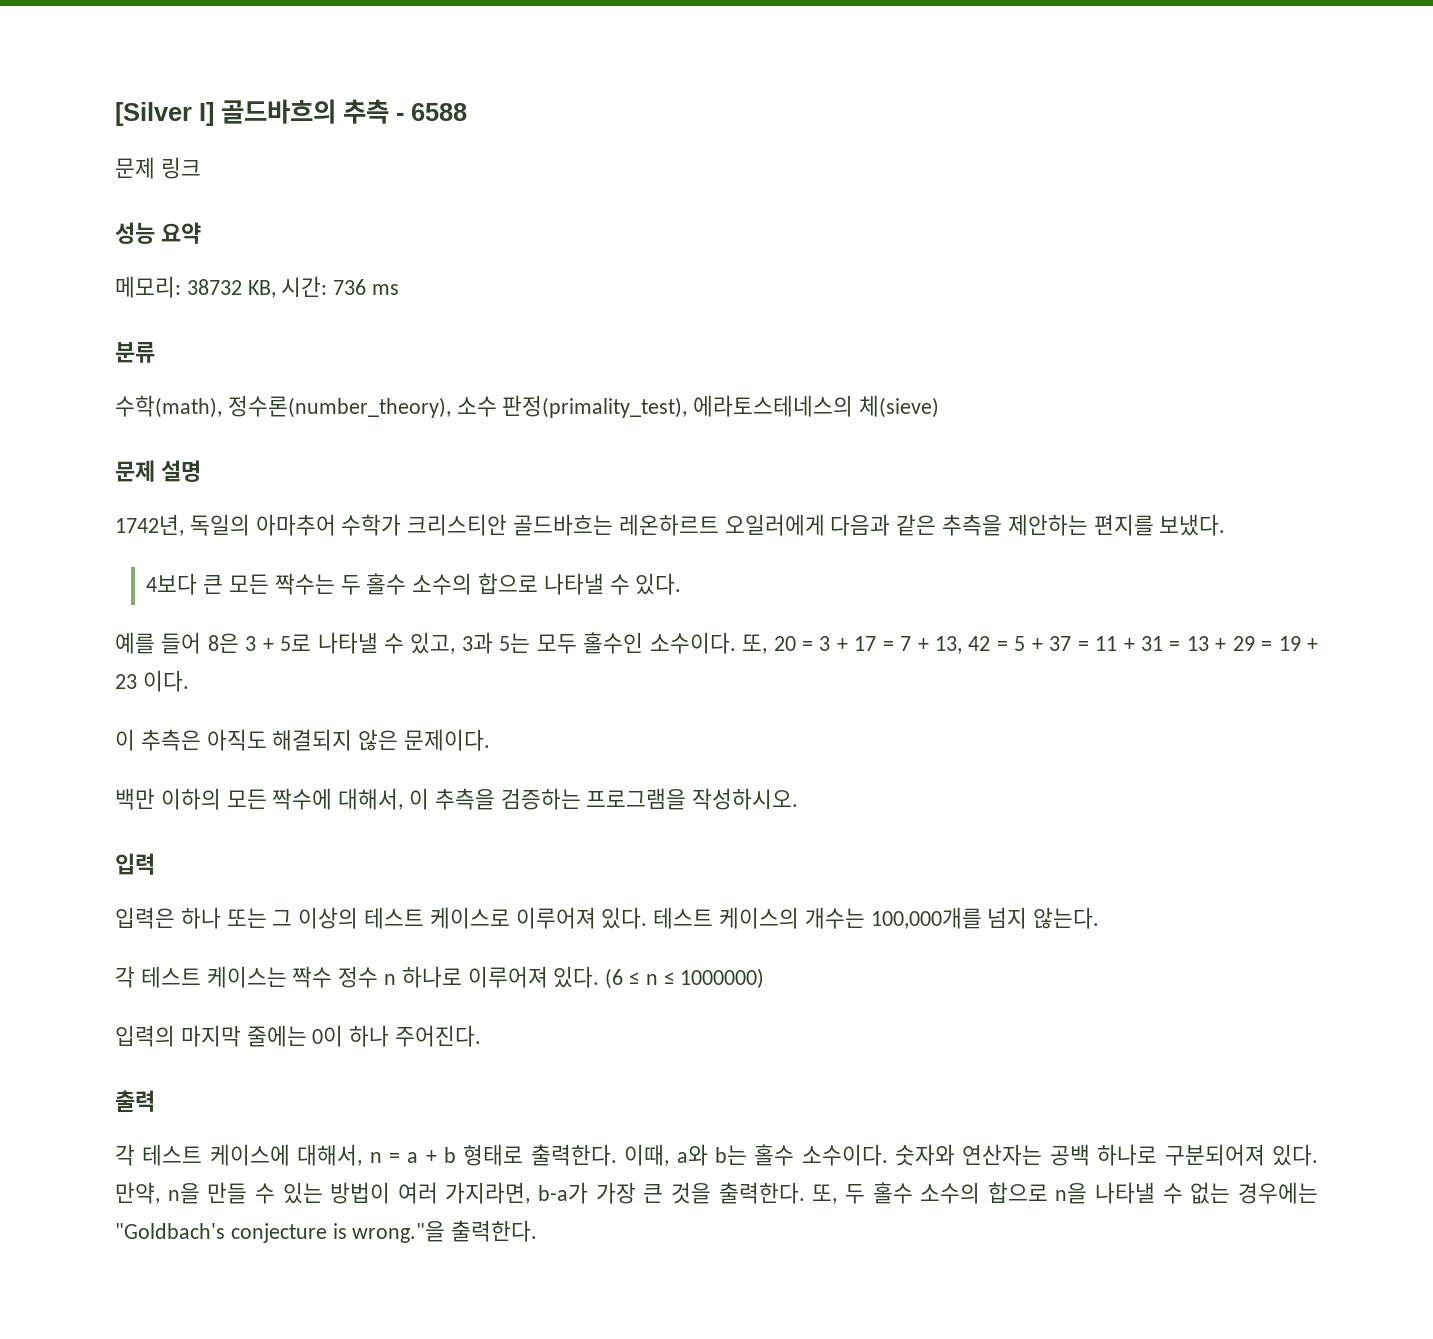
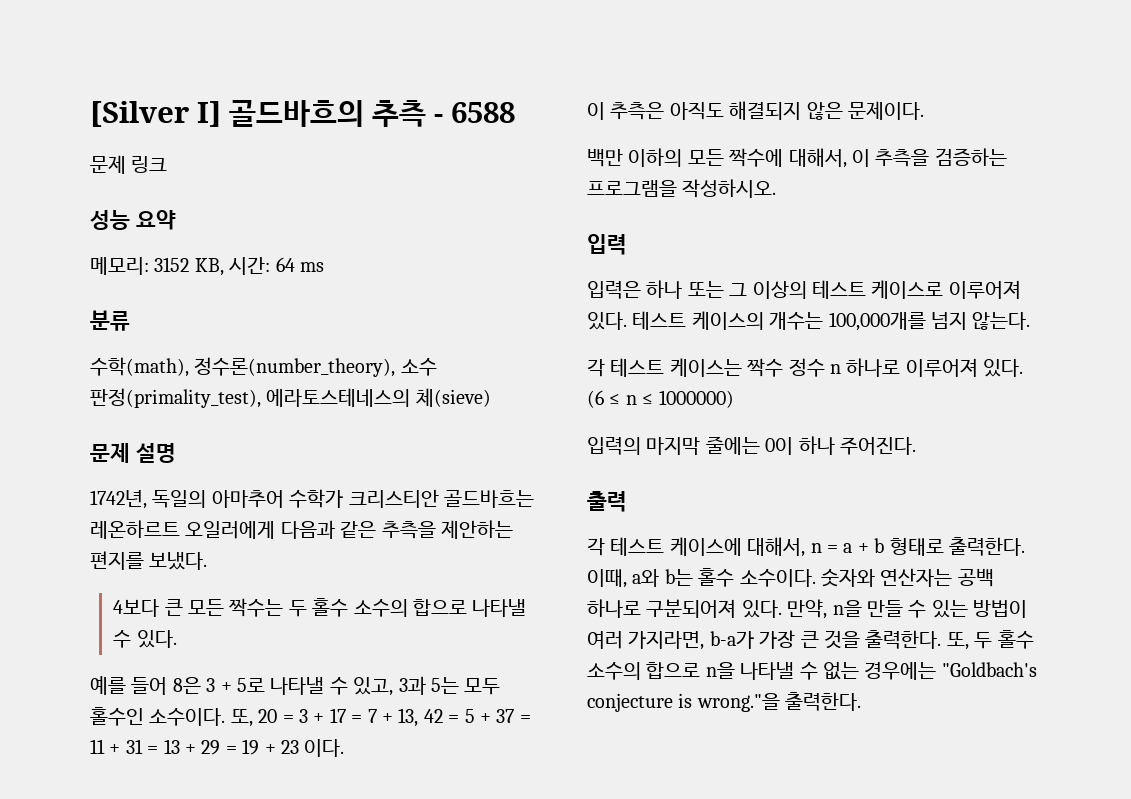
[186,279,242,295] 38732 -> [154,257,190,272] 3152
[333,279,367,295] 736 -> [275,257,295,272] 64

